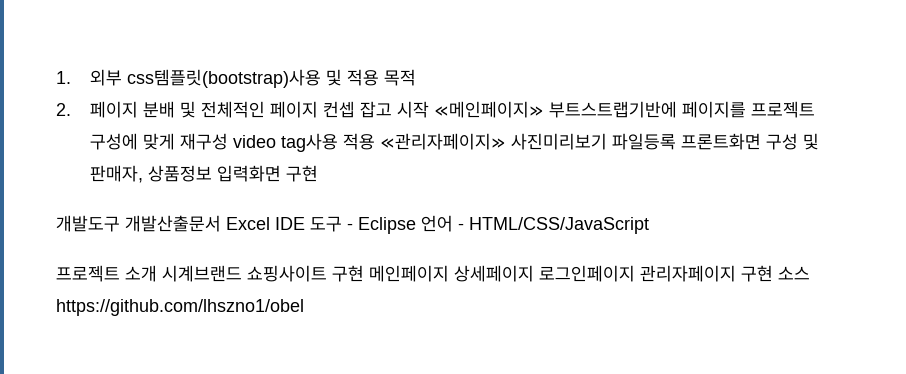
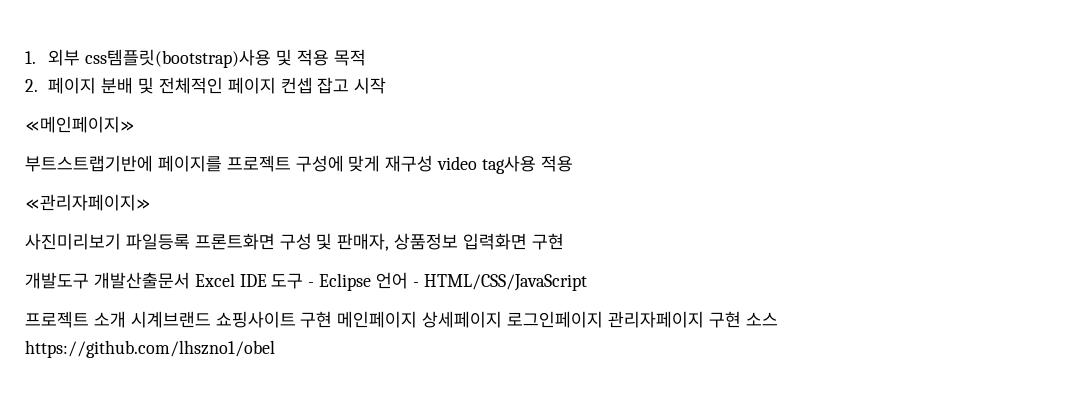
(430, 109) none -> (387, 85) //
(545, 109) none -> (135, 124) //
(376, 141) none -> (573, 163) //
(507, 141) none -> (151, 202) //

